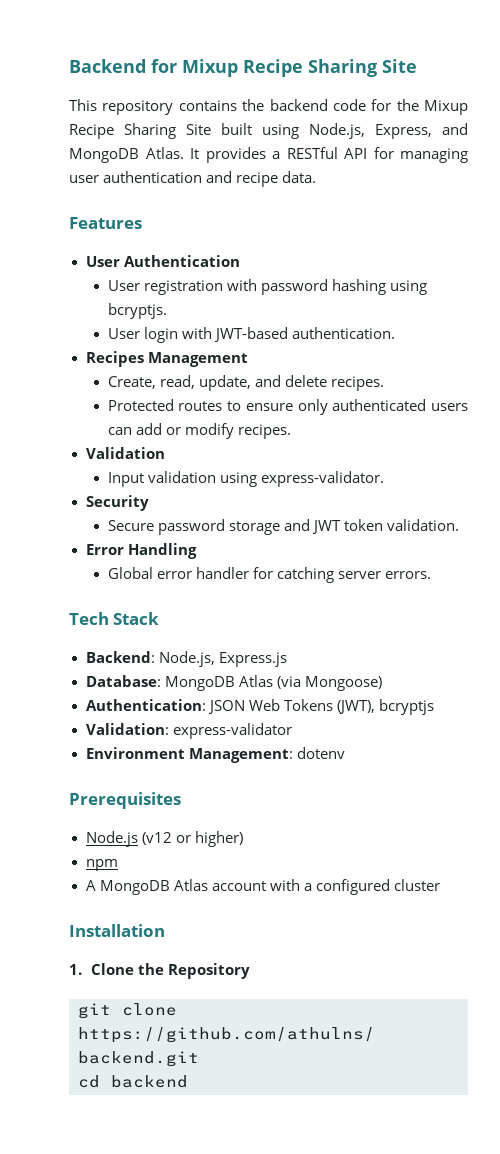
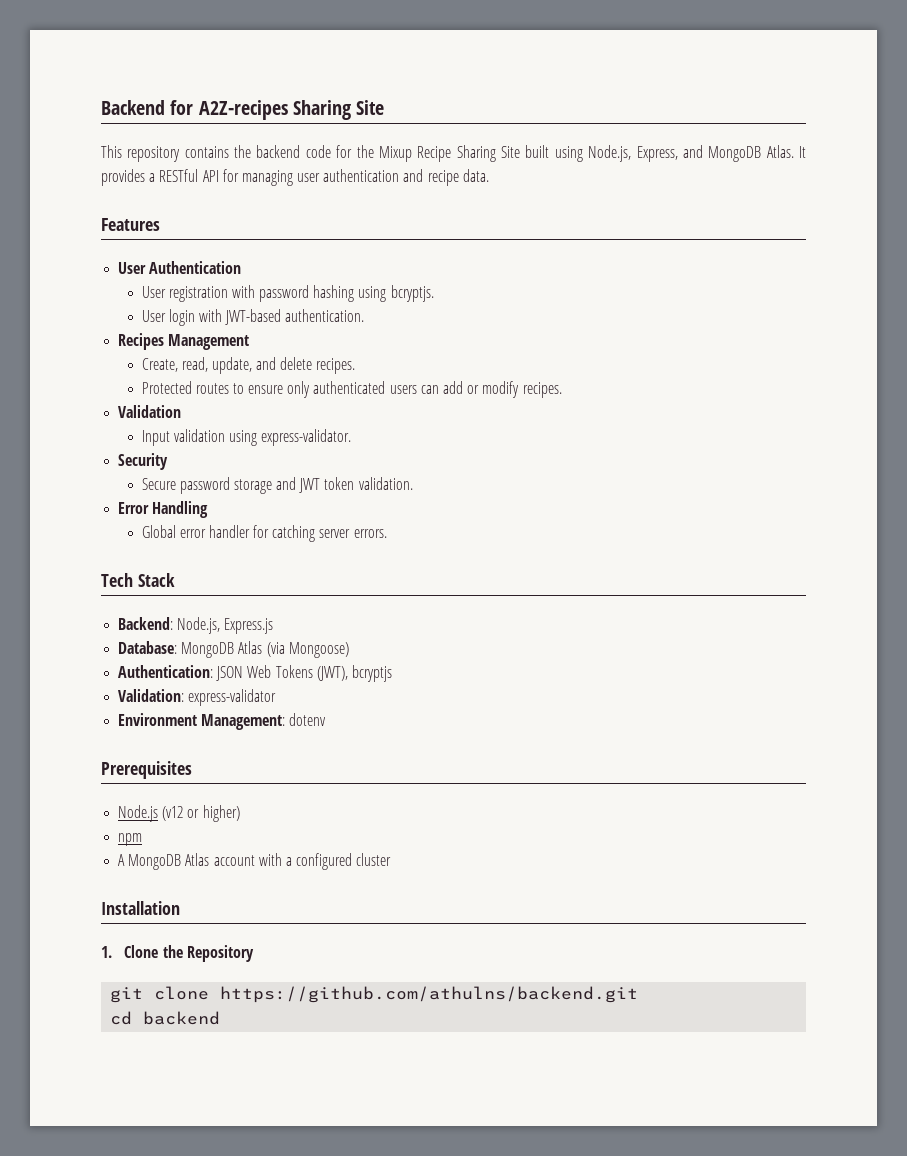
[182,59,303,77] Mixup Recipe -> [198,100,288,120] A2Z-recipes

